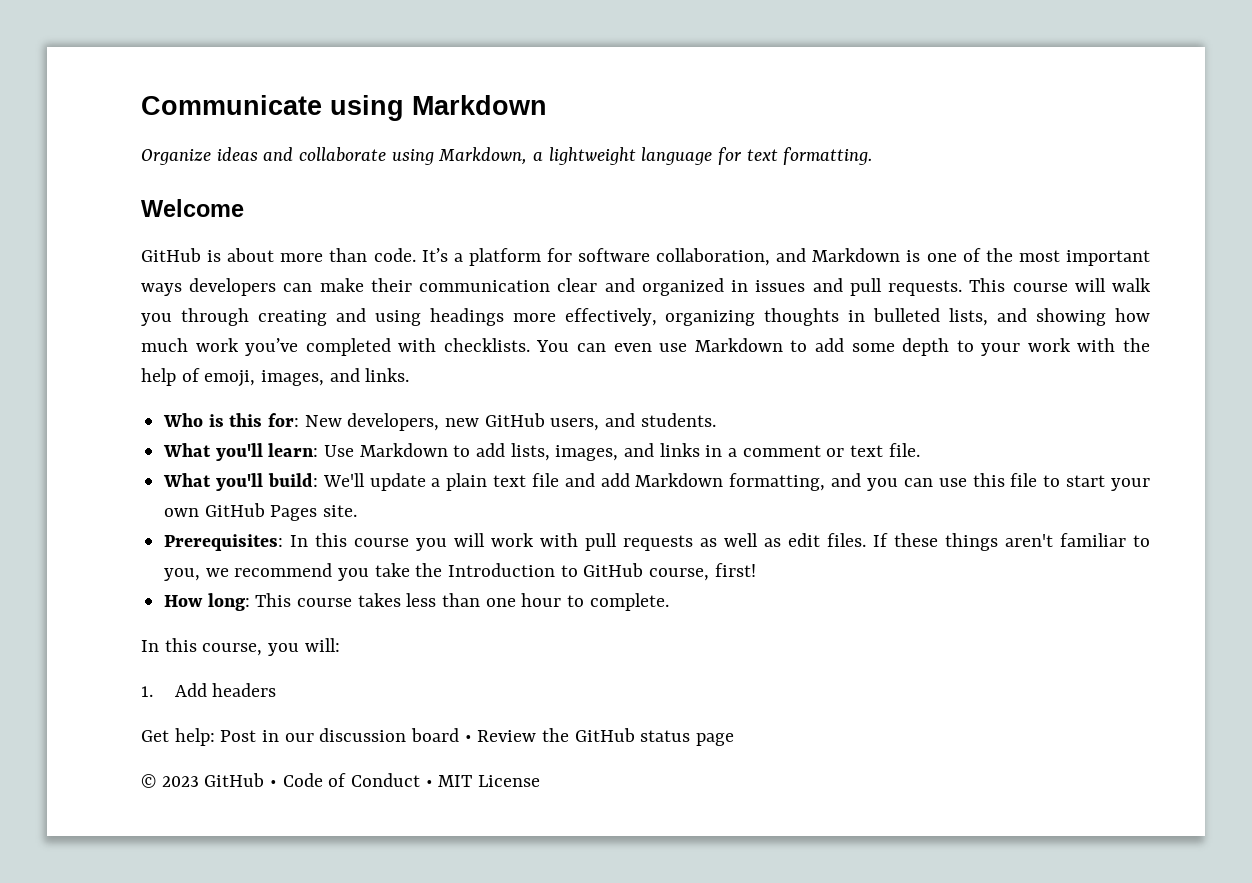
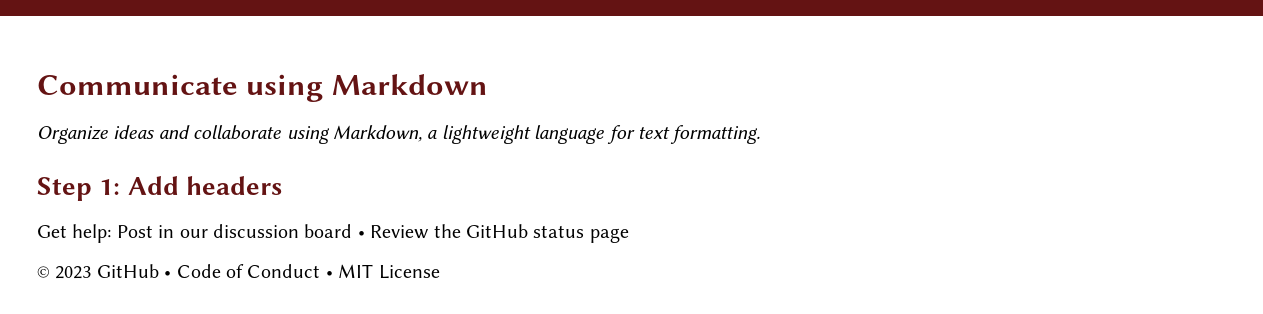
[141,199,244,217] [141,248,1150,266] [141,278,1152,296] [141,308,1150,326] [141,338,1150,356] [141,368,410,387] [163,413,716,431] [163,443,920,461] [163,473,1150,491] [164,503,358,521] [164,533,1150,551] [164,563,756,581] [164,593,669,611] [141,638,340,656] [141,686,153,697] Welcome // GitHub is about more than code. It’s a platform for software collaboration, and Markdown is one of the most important ways developers can make their communication clear and organized in issues and pull requests. This course will walk you through creating and using headings more effectively, organizing thoughts in bulleted lists, and showing how much work you’ve completed with checklists. You can even use Markdown to add some depth to your work with the help of emoji, images, and links. // Who is this for: New developers, new GitHub users, and students. // What you'll learn: Use Markdown to add lists, images, and links in a comment or text file. // What you'll build: We'll update a plain text file and add Markdown formatting, and you can use this file to start your own GitHub Pages site. // Prerequisites: In this course you will work with pull requests as well as edit files. If these things aren't familiar to you, we recommend you take the Introduction to GitHub course, first! // How long: This course takes less than one hour to complete. // In this course, you will: // 1. -> [37,177,121,201] Step 1:

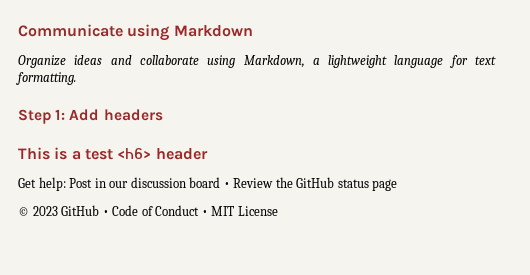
(282, 185) none -> [18,147,208,160] // This is a test <h6> header

